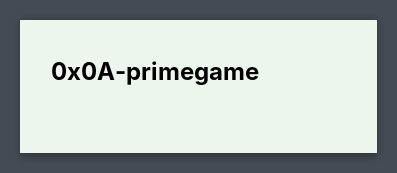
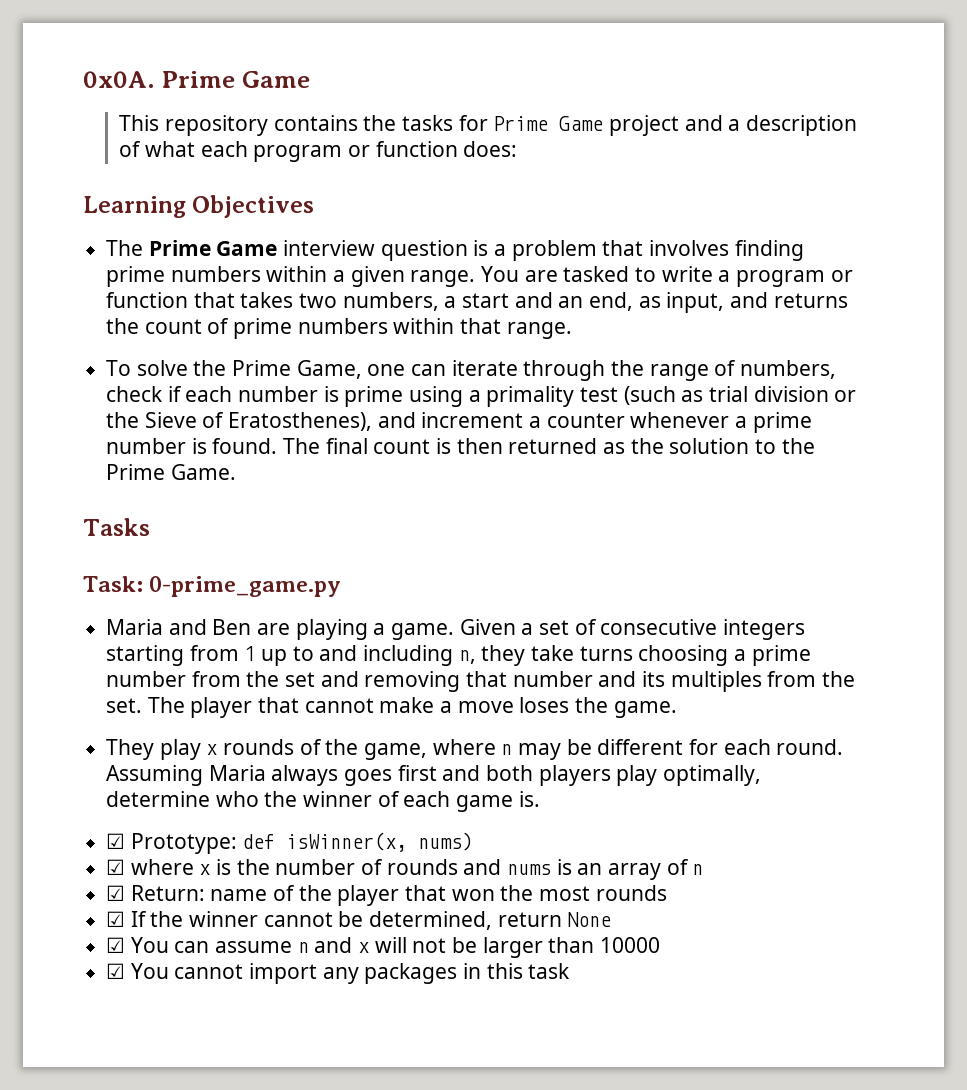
[51,61,259,85] 0x0A-primegame -> [83,71,310,88] [119,115,858,136] [119,141,518,162] [83,195,315,218] [106,240,804,261] [106,266,853,287] [106,292,848,313] [106,318,572,339] [106,360,837,381] [106,386,857,407] [106,412,812,433] [106,438,815,454] [106,464,236,480] [83,518,150,536] [83,576,342,597] [106,619,806,640] [106,645,811,666] [106,671,856,692] [106,697,677,718] [106,739,844,760] [106,765,762,786] [106,791,540,812] [106,832,474,854] [106,859,704,880] [106,885,667,906] [106,911,612,930] [106,937,661,958] [106,963,571,984] 0x0A. Prime Game // This repository contains the tasks for Prime Game project and a description of what each program or function does: // Learning Objectives // The Prime Game interview question is a problem that involves finding prime numbers within a given range. You are tasked to write a program or function that takes two numbers, a start and an end, as input, and returns the count of prime numbers within that range. // To solve the Prime Game, one can iterate through the range of numbers, check if each number is prime using a primality test (such as trial division or the Sieve of Eratosthenes), and increment a counter whenever a prime number is found. The final count is then returned as the solution to the Prime Game. // Tasks // Task: 0-prime_game.py // Maria and Ben are playing a game. Given a set of consecutive integers starting from 1 up to and including n, they take turns choosing a prime number from the set and removing that number and its multiples from the set. The player that cannot make a move loses the game. // They play x rounds of the game, where n may be different for each round. Assuming Maria always goes first and both players play optimally, determine who the winner of each game is. // ☑ Prototype: def isWinner(x, nums) // ☑ where x is the number of rounds and nums is an array of n // ☑ Return: name of the player that won the most rounds // ☑ If the winner cannot be determined, return None // ☑ You can assume n and x will not be larger than 10000 // ☑ You cannot import any packages in this task

